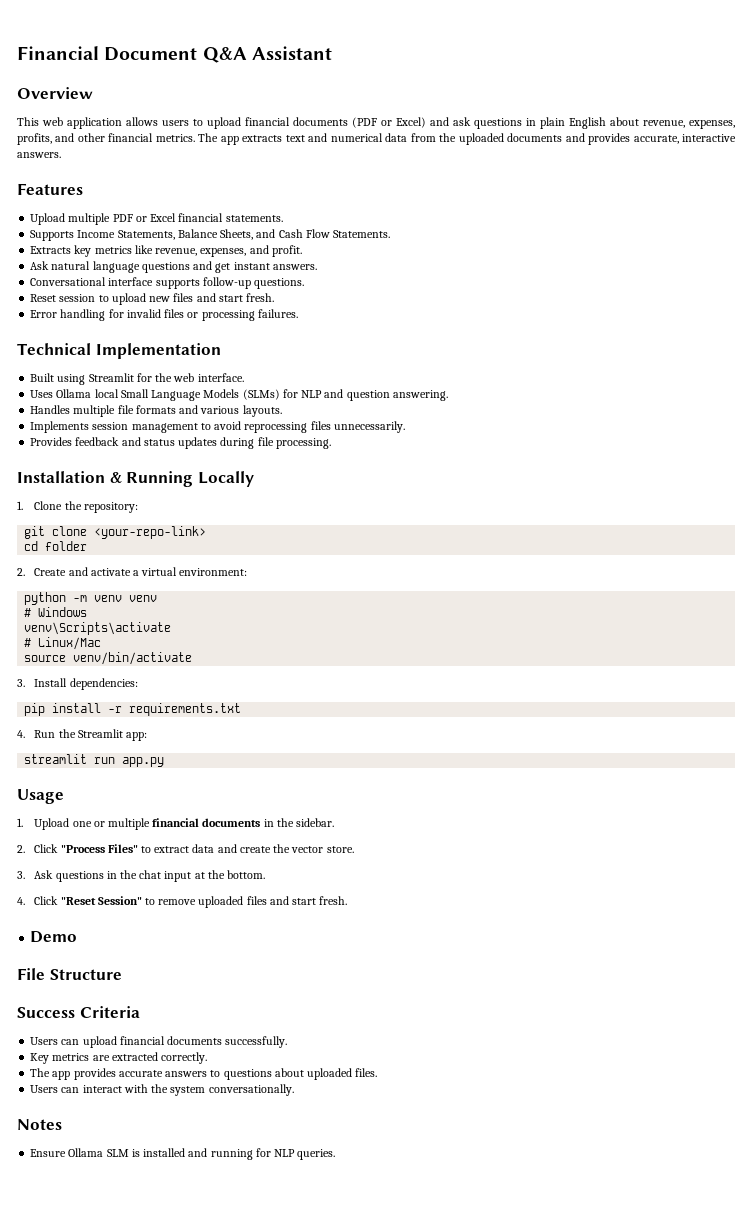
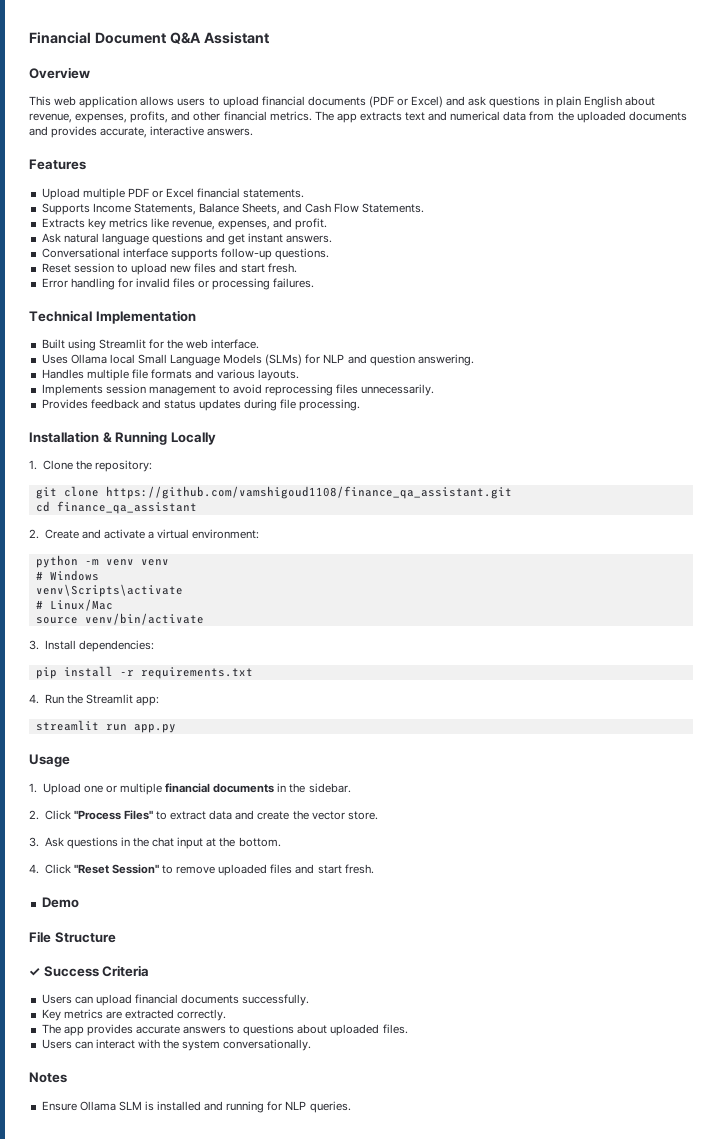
[94,526,207,539] <your-repo-link> -> [105,486,512,499] https://github.com/vamshigoud1108/finance_qa_assistant.git
[45,541,88,551] folder -> [56,501,197,514] finance_qa_assistant
(122, 974) none -> [29,968,40,976] ✓

